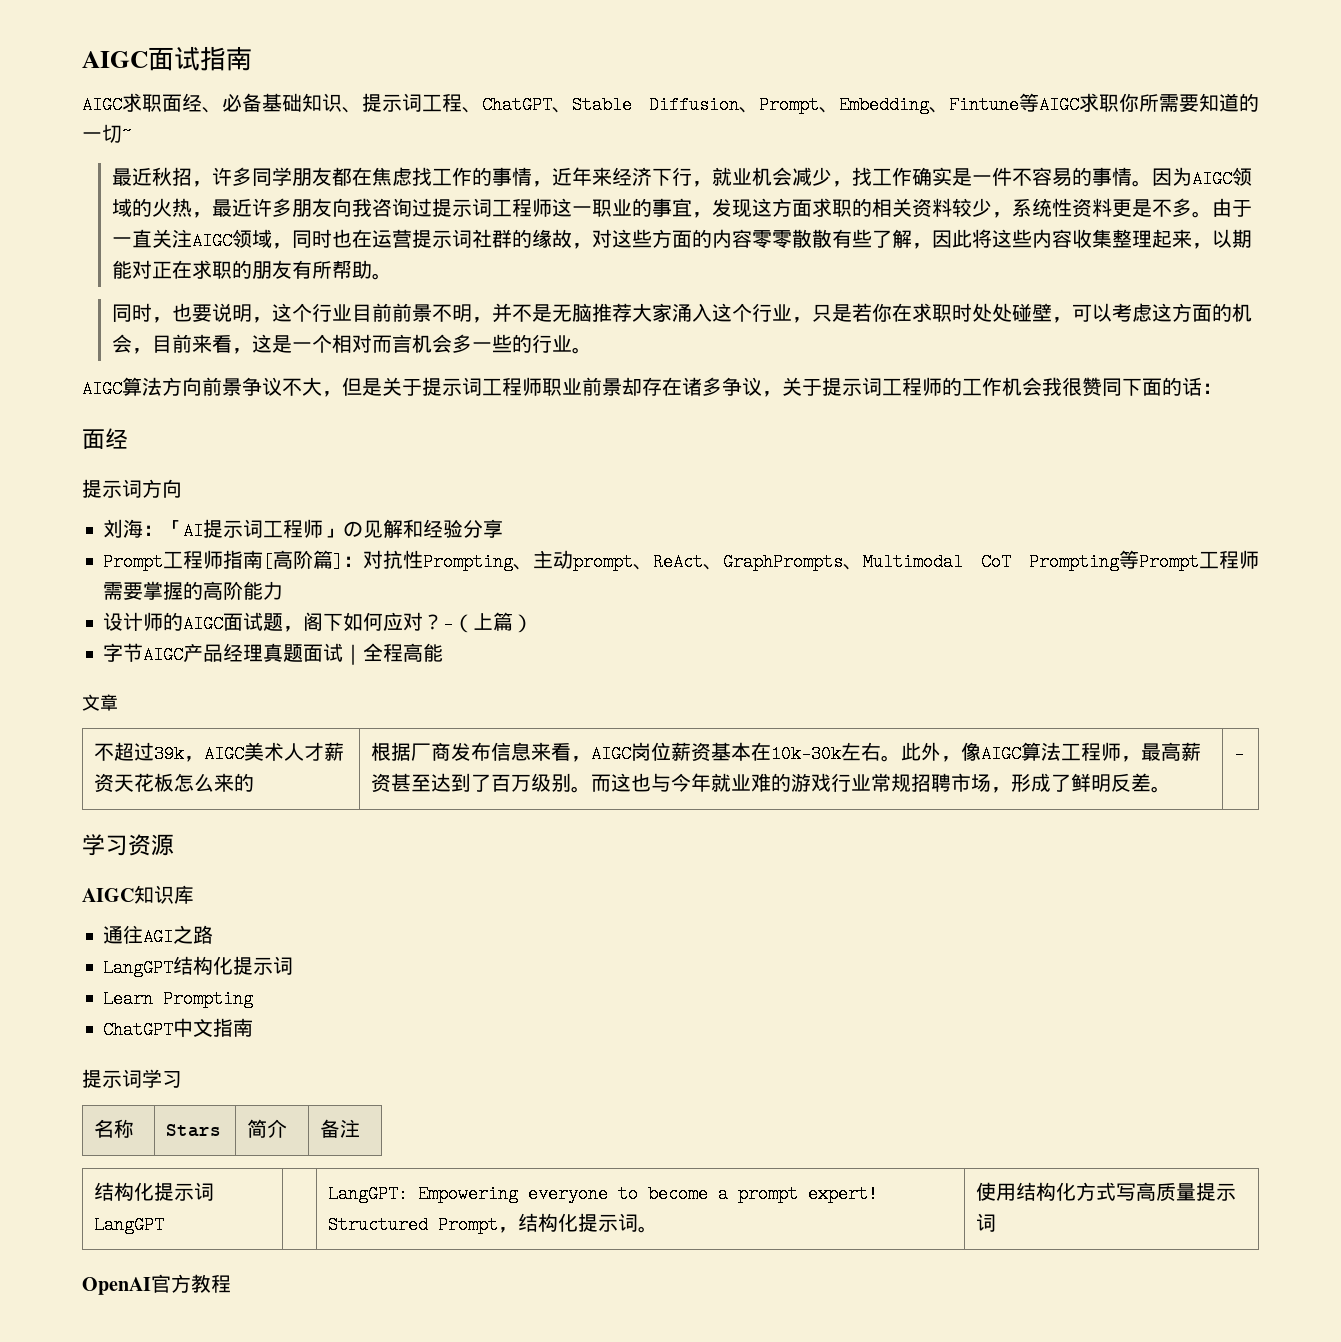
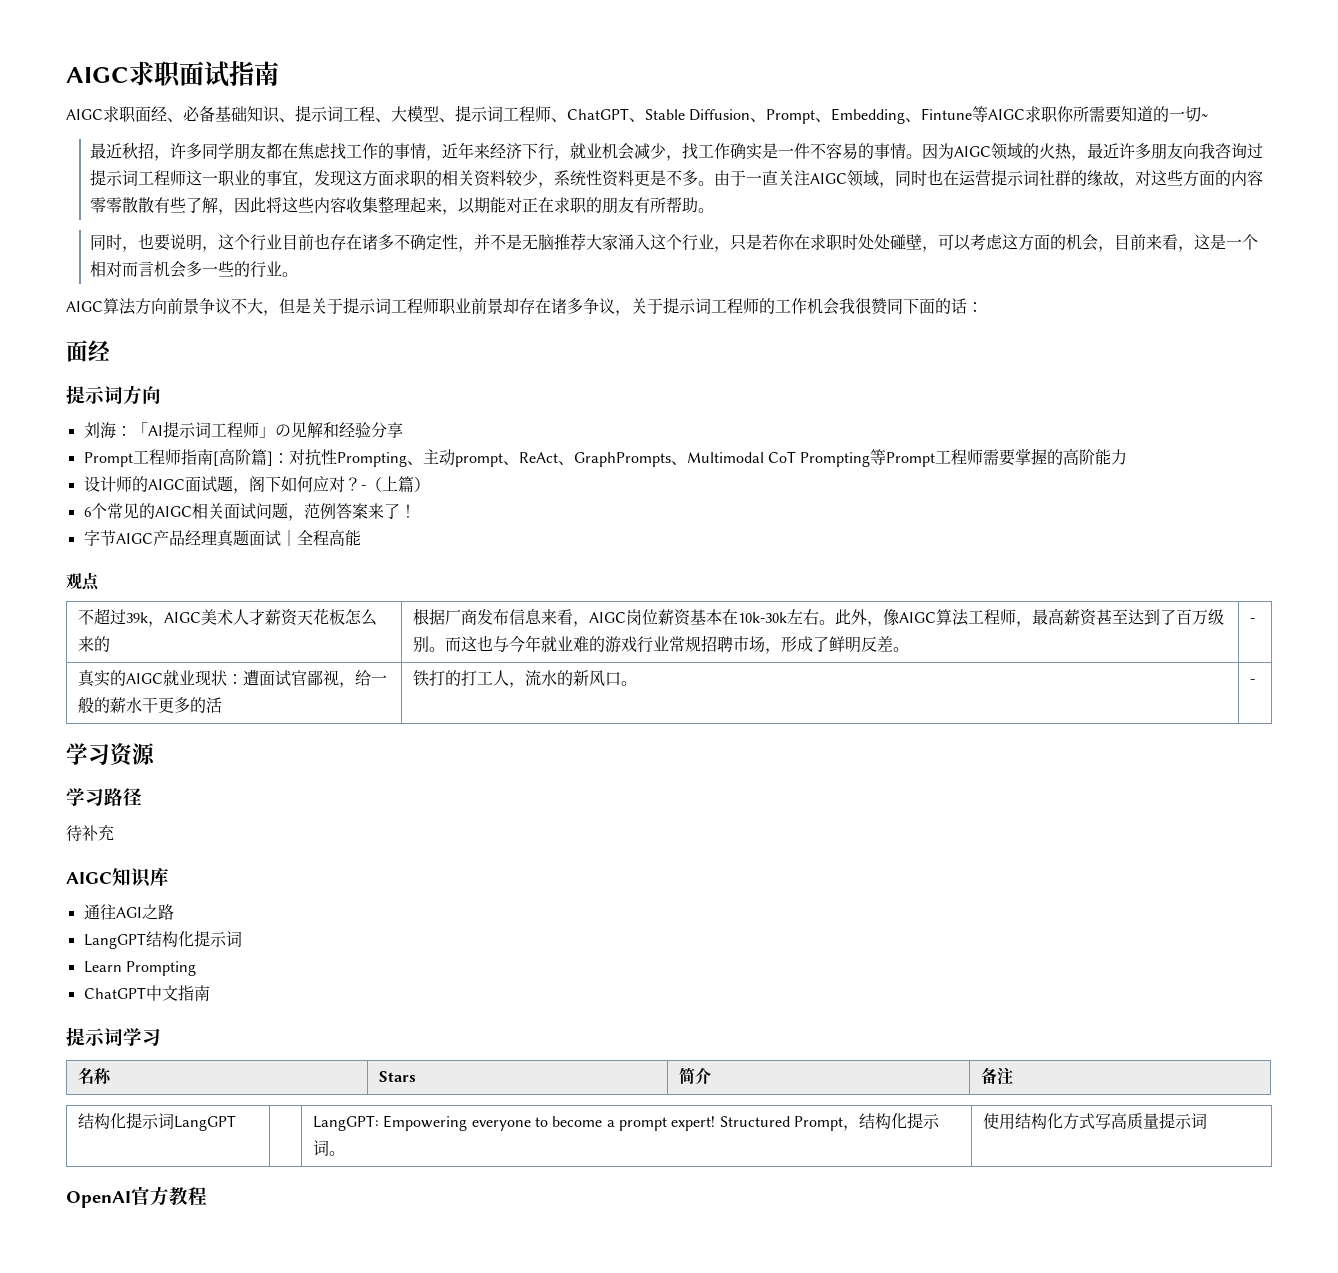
[82,51,148,68] AIGC -> [66,61,181,88] AIGC求职
(482, 110) none -> [391,105,567,122] 大模型、提示词工程师、
[391,303,472,322] 前景不明 -> [314,233,459,250] 也存在诸多不确定性
(534, 623) none -> [83,503,416,521] // 6个常见的AIGC相关面试问题，范例答案来了！
[82,694,118,711] 文章 -> [66,572,99,590] 观点
(1245, 754) none -> [78,669,388,688] [78,697,223,713] [413,670,638,688] [1250,679,1256,684] // 真实的AIGC就业现状：遭面试官鄙视，给一般的薪水干更多的活 | 铁打的打工人，流水的新风口。 | -
(174, 845) none -> [66,788,142,806] [66,825,114,841] // 学习路径 // 待补充

